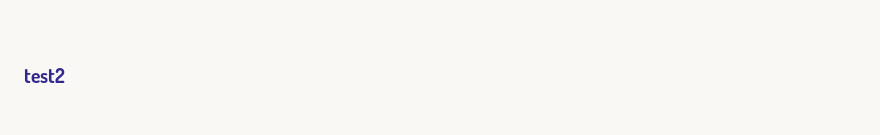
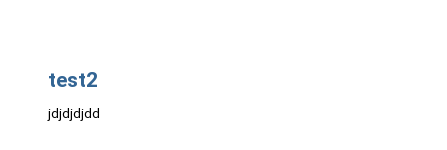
(65, 75) none -> [47,108,100,121] // jdjdjdjdd

